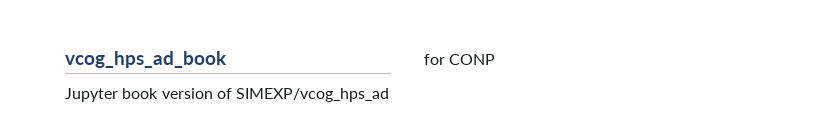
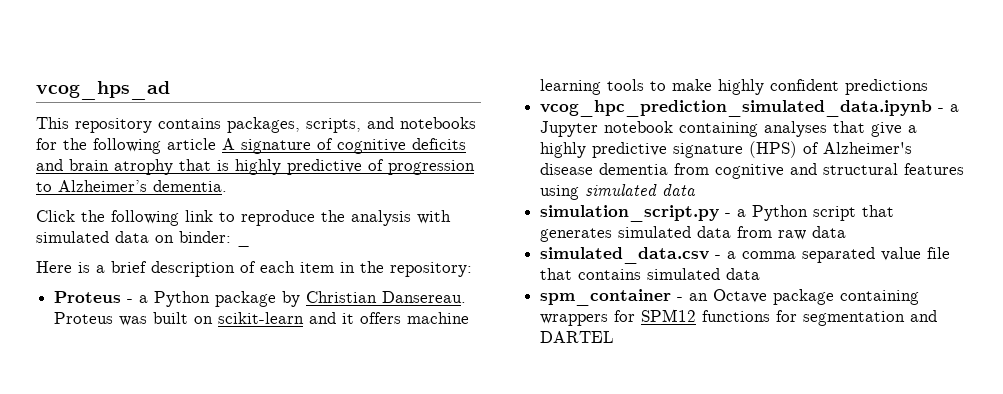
[65,51,227,68] [65,88,390,102] [424,54,496,65] vcog_hps_ad_book // Jupyter book version of SIMEXP/vcog_hps_ad for CONP -> [36,81,170,100] [36,117,476,133] [36,138,466,154] [36,159,475,175] [36,180,227,192] [36,210,451,226] [36,231,231,243] [237,243,250,247] [36,261,472,277] [54,291,467,307] [54,312,470,326] [540,79,929,95] [540,100,960,117] [540,121,918,137] [540,141,913,158] [540,163,965,179] [540,184,697,200] [540,205,895,222] [540,226,847,242] [540,247,951,264] [540,268,761,280] [540,289,920,306] [540,309,938,326] [540,331,615,343] vcog_hps_ad // This repository contains packages, scripts, and notebooks for the following article A signature of cognitive deficits and brain atrophy that is highly predictive of progression to Alzheimer’s dementia. // Click the following link to reproduce the analysis with simulated data on binder: _ // Here is a brief description of each item in the repository: // Proteus - a Python package by Christian Dansereau. Proteus was built on scikit-learn and it offers machine learning tools to make highly confident predictions // vcog_hpc_prediction_simulated_data.ipynb - a Jupyter notebook containing analyses that give a highly predictive signature (HPS) of Alzheimer's disease dementia from cognitive and structural features using simulated data // simulation_script.py - a Python script that generates simulated data from raw data // simulated_data.csv - a comma separated value file that contains simulated data // spm_container - an Octave package containing wrappers for SPM12 functions for segmentation and DARTEL

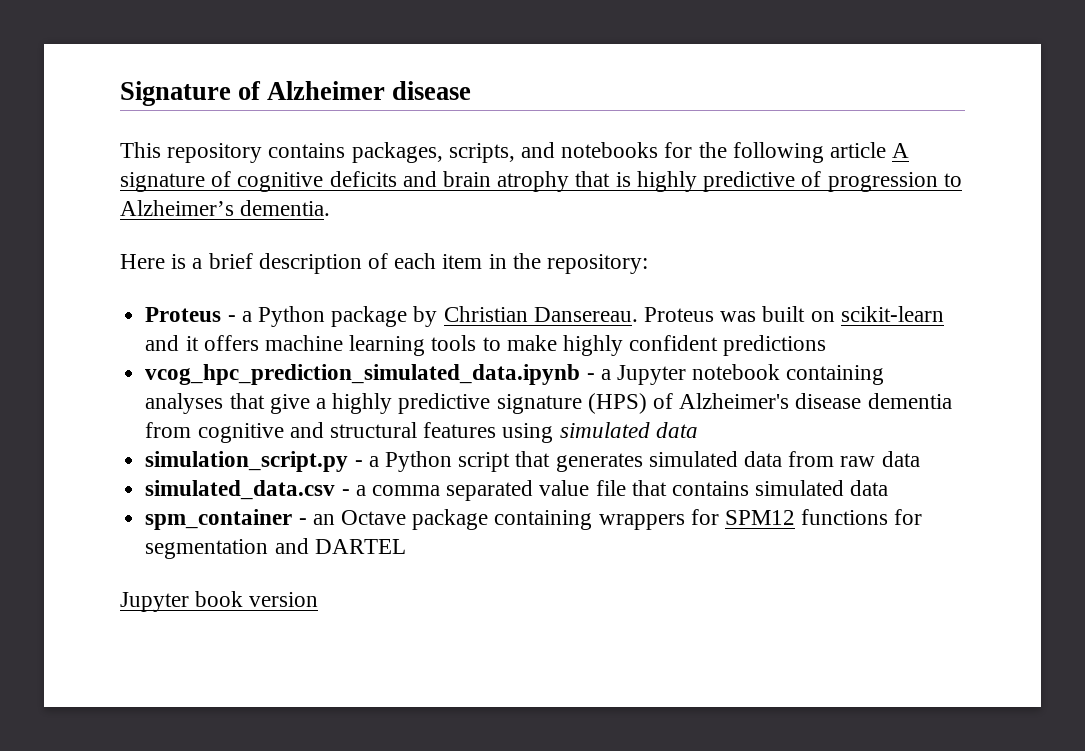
[36,81,170,100] vcog_hps_ad -> [120,81,472,106] Signature of Alzheimer disease
[36,210,451,226] [36,231,231,243] [237,243,250,247] // Click the following link to reproduce the analysis with simulated data on binder: _ -> (331, 208) none
(615, 337) none -> [120,591,319,612] // Jupyter book version

